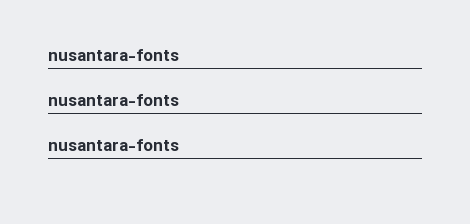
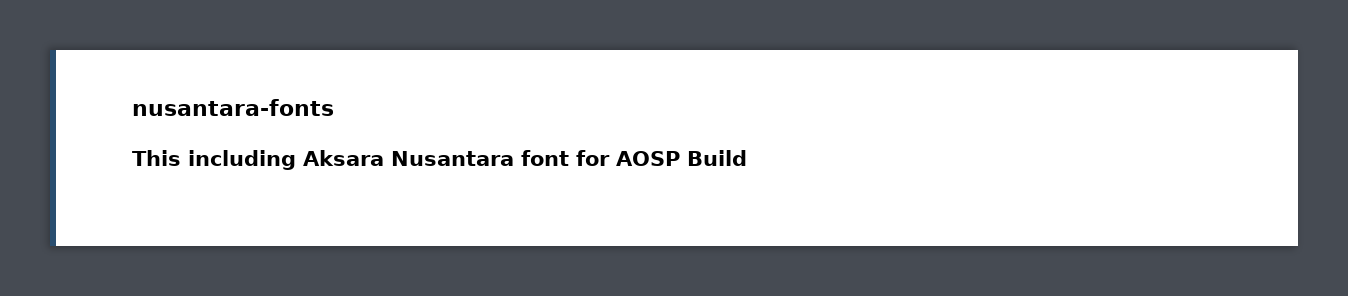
[48,49,179,61] [48,94,179,106] [48,139,179,151] nusantara-fonts // nusantara-fonts // nusantara-fonts -> [132,99,334,116] [132,150,747,170] nusantara-fonts // This including Aksara Nusantara font for AOSP Build

